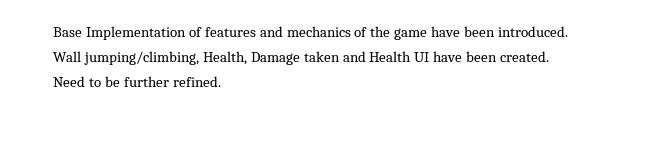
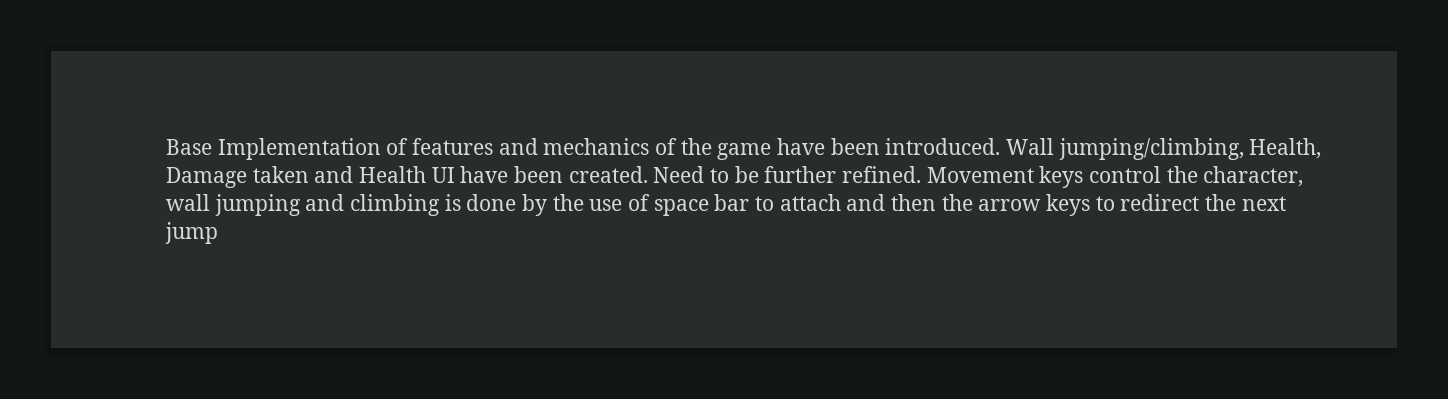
(221, 81) none -> [926,166,1304,188] [166,194,1286,216] [165,222,218,244] Movement keys control the character, wall jumping and climbing is done by the use of space bar to attach and then the arrow keys to redirect the next jump

